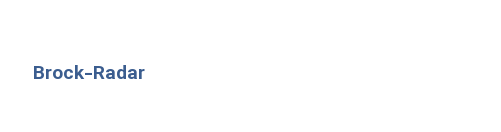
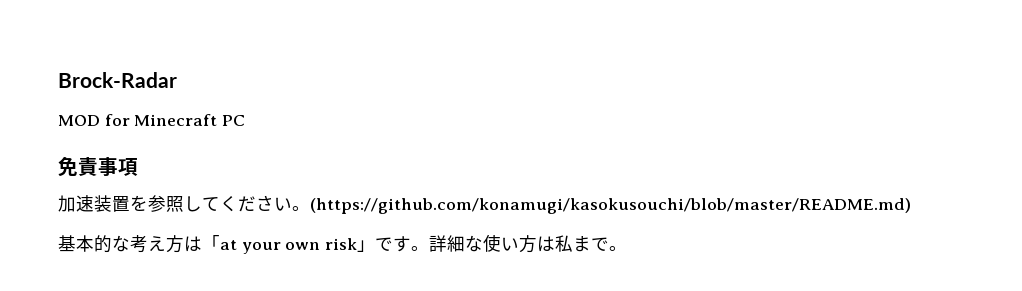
(145, 72) none -> [58,114,246,126] [58,156,138,177] [58,195,911,214] [58,234,628,254] // MOD for Minecraft PC // 免責事項 // 加速装置を参照してください。(https://github.com/konamugi/kasokusouchi/blob/master/README.md) // 基本的な考え方は「at your own risk」です。詳細な使い方は私まで。

